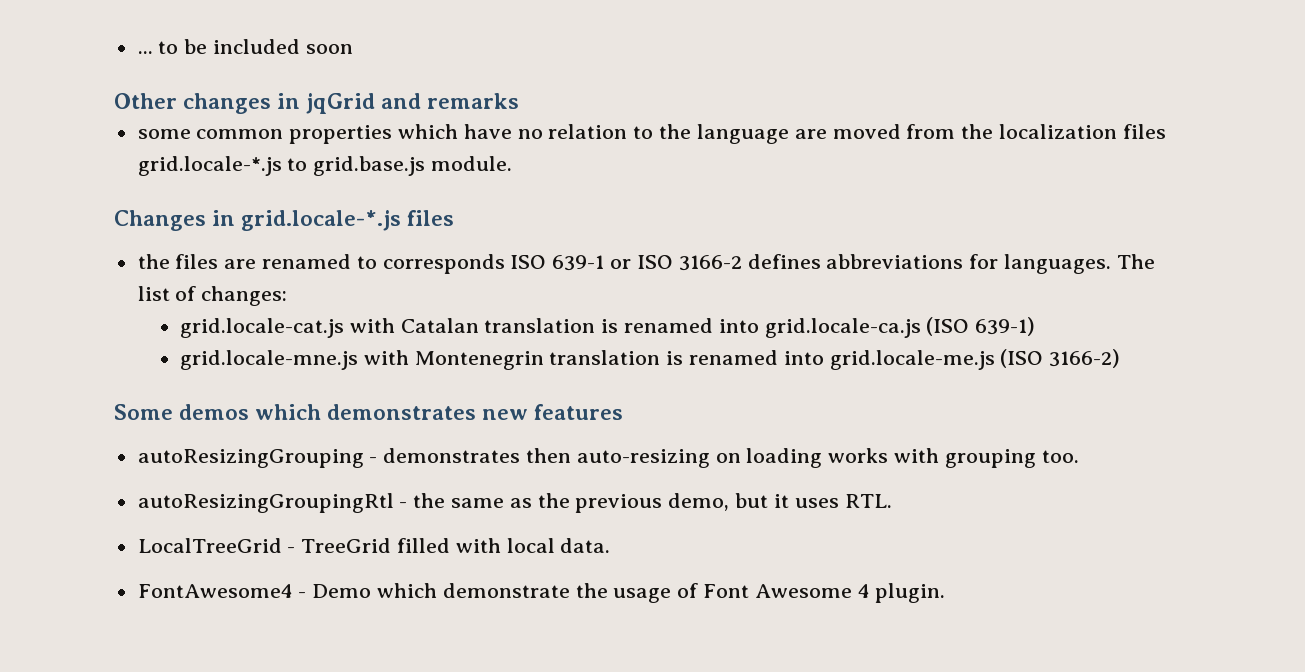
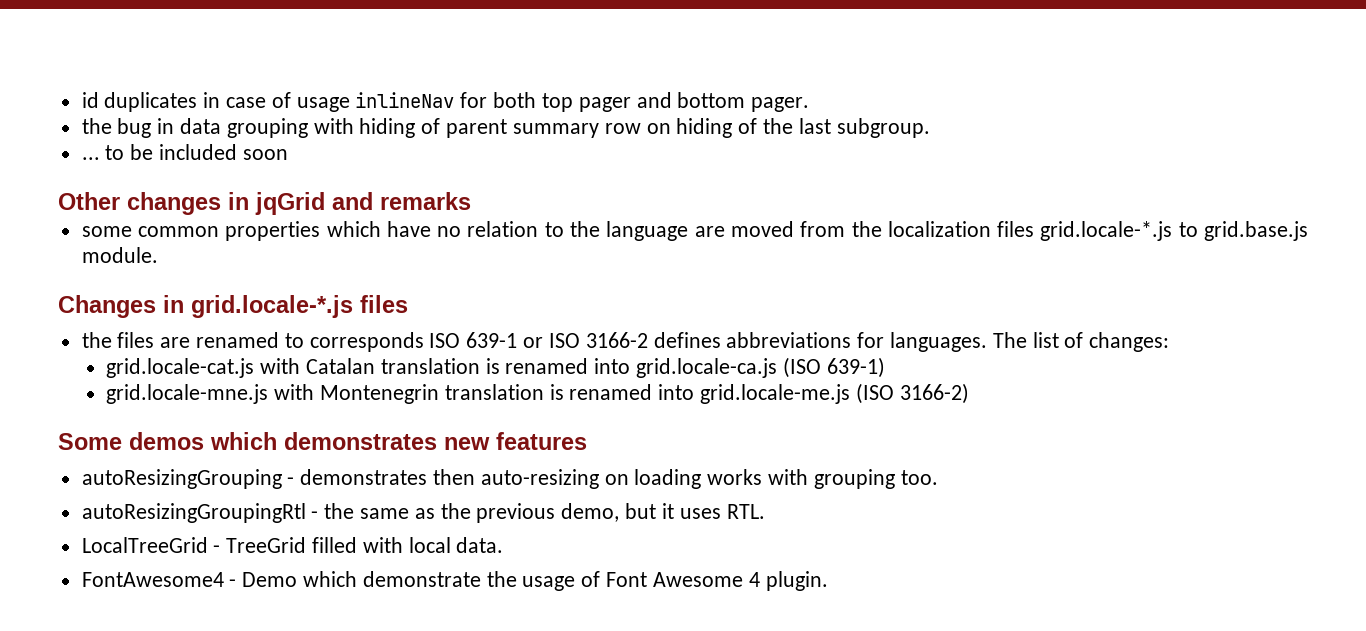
(137, 52) none -> [81,92,810,112] [81,118,930,138] id duplicates in case of usage inlineNav for both top pager and bottom pager. // the bug in data grouping with hiding of parent summary row on hiding of the last subgroup. //

